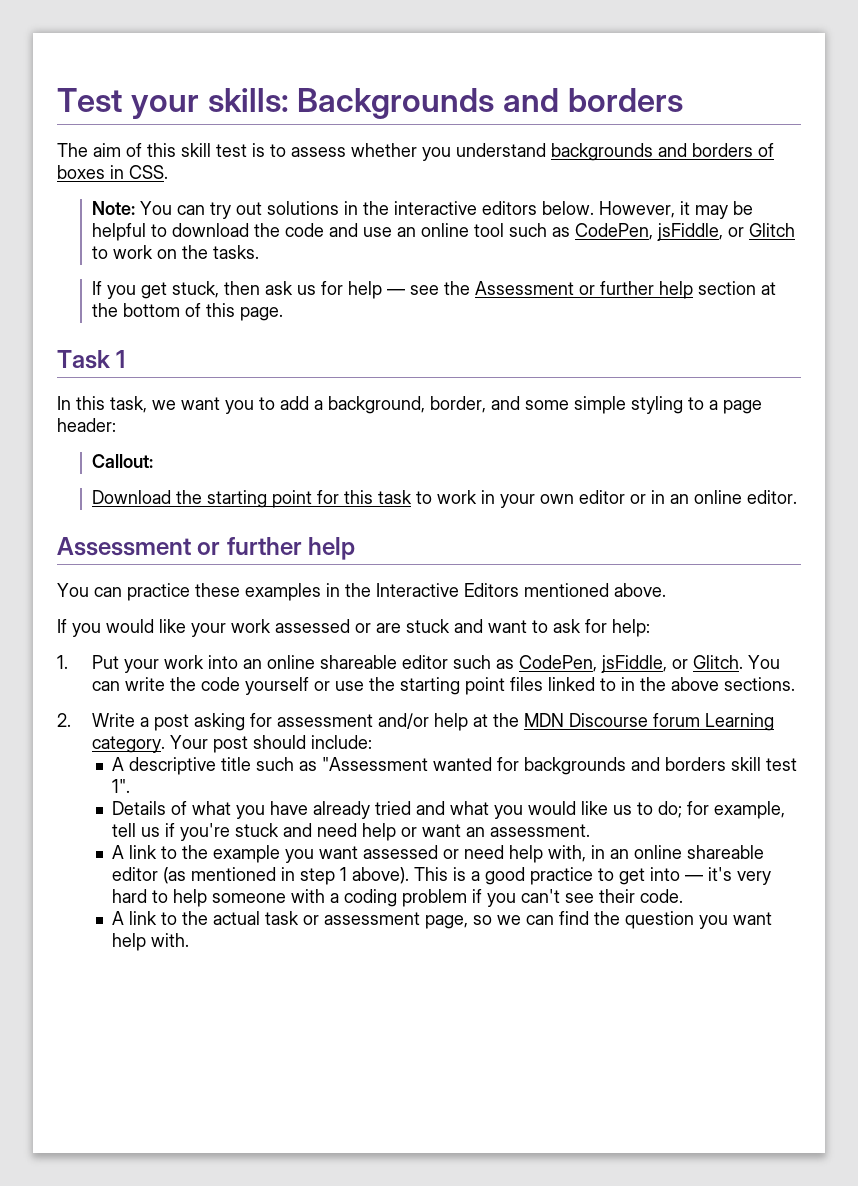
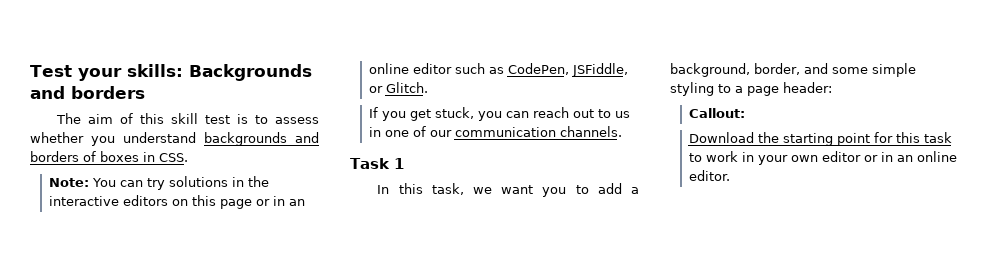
[236,202,263,215] out -> (166, 184) none
[542,201,754,219] [92,223,796,241] [92,245,260,259] [92,281,777,299] [92,303,284,321] below. However, it may be helpful to download the code and use an online tool such as CodePen, jsFiddle, or Glitch to work on the tasks. // If you get stuck, then ask us for help — see the Assessment or further help section at the bottom of this page. -> [171,195,305,209] [368,63,628,77] [368,82,428,93] [368,107,630,121] [368,126,622,137] on this page or in an online editor such as CodePen, JSFiddle, or Glitch. // If you get stuck, you can reach out to us in one of our communication channels.
[57,537,356,560] [57,583,666,601] [57,619,650,637] [57,655,781,673] [92,677,796,695] [57,713,775,731] [92,735,373,753] [112,757,798,775] [112,779,131,793] [112,801,786,819] [112,823,591,841] [112,845,765,863] [112,867,772,885] [112,889,684,907] [112,911,773,929] [112,933,190,951] // Assessment or further help // You can practice these examples in the Interactive Editors mentioned above. // If you would like your work assessed or are stuck and want to ask for help: // 1. Put your work into an online shareable editor such as CodePen, jsFiddle, or Glitch. You can write the code yourself or use the starting point files linked to in the above sections. // 2. Write a post asking for assessment and/or help at the MDN Discourse forum Learning category. Your post should include: // A descriptive title such as "Assessment wanted for backgrounds and borders skill test 1". // Details of what you have already tried and what you would like us to do; for example, tell us if you're stuck and need help or want an assessment. // A link to the example you want assessed or need help with, in an online shareable editor (as mentioned in step 1 above). This is a good practice to get into — it's very hard to help someone with a coding problem if you can't see their code. // A link to the actual task or assessment page, so we can find the question you want help with. -> (731, 175) none

